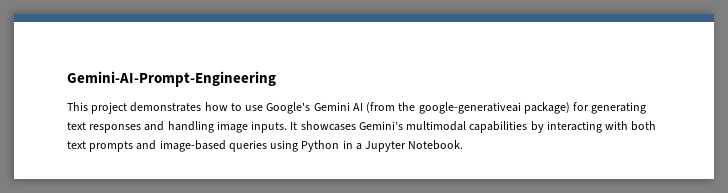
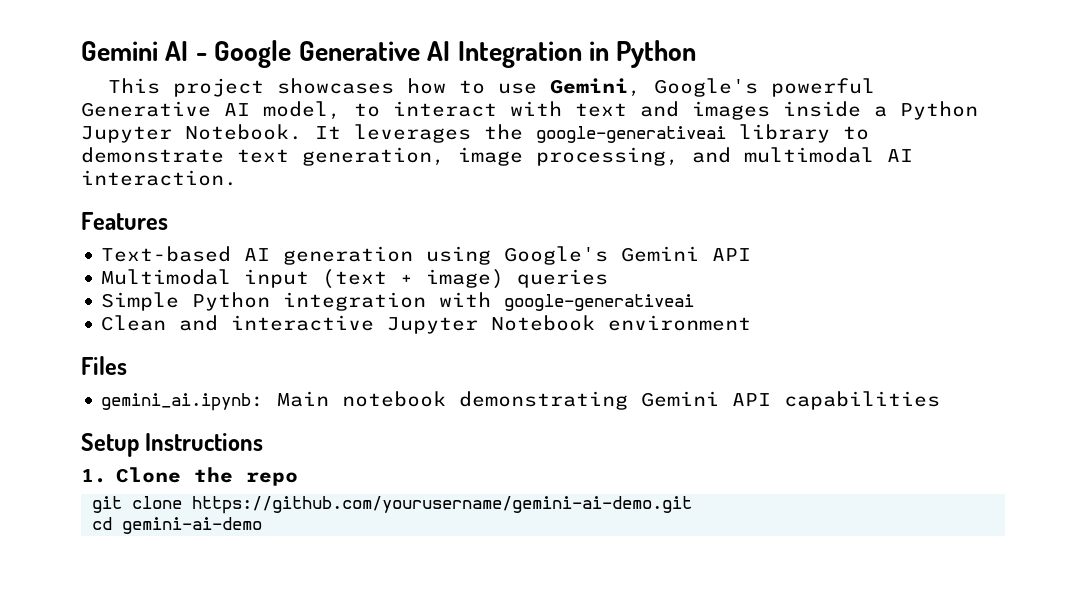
[67,71,276,87] Gemini-AI-Prompt-Engineering -> [81,40,697,68] Gemini AI - Google Generative AI Integration in Python
[130,102,202,112] demonstrates -> [276,78,394,94] showcases
[266,102,647,114] [67,121,657,133] [67,140,464,152] Google's Gemini AI (from the google-generativeai package) for generating text responses and handling image inputs. It showcases Gemini’s multimodal capabilities by interacting with both text prompts and image-based queries using Python in a Jupyter Notebook. -> [549,78,875,97] [81,101,978,120] [81,124,869,143] [81,147,913,166] [81,170,237,186] [81,212,168,230] [101,246,752,265] [101,269,609,289] [101,292,695,311] [101,315,752,334] [81,356,127,375] [101,391,941,411] [81,433,264,457] [81,467,299,486] [92,496,693,514] [92,517,263,534] Gemini, Google's powerful Generative AI model, to interact with text and images inside a Python Jupyter Notebook. It leverages the google-generativeai library to demonstrate text generation, image processing, and multimodal AI interaction. // Features // Text-based AI generation using Google's Gemini API // Multimodal input (text + image) queries // Simple Python integration with google-generativeai // Clean and interactive Jupyter Notebook environment // Files // gemini_ai.ipynb: Main notebook demonstrating Gemini API capabilities // Setup Instructions // 1. Clone the repo // git clone https://github.com/yourusername/gemini-ai-demo.git // cd gemini-ai-demo

